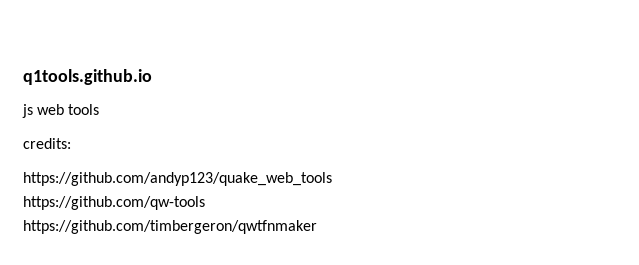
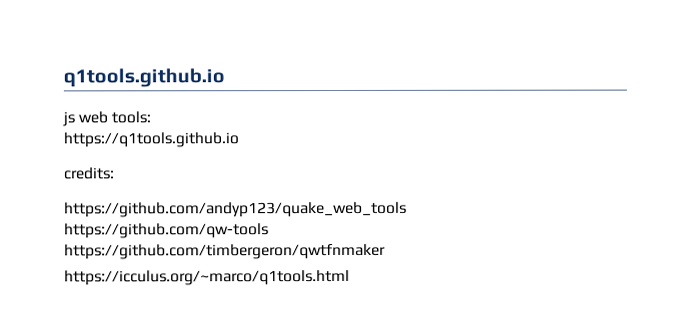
[68,104,100,115] tools -> [111,111,152,124] [63,132,239,148] tools: // https://q1tools.github.io
(317, 227) none -> [64,269,350,286] // https://icculus.org/~marco/q1tools.html

